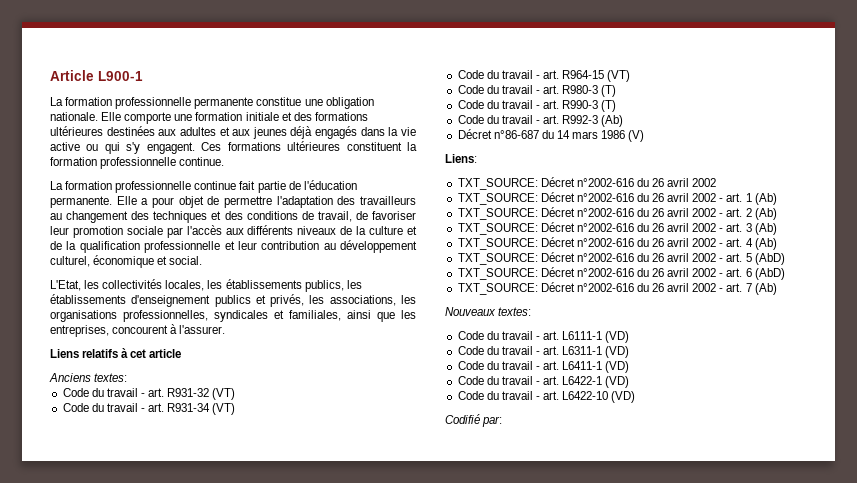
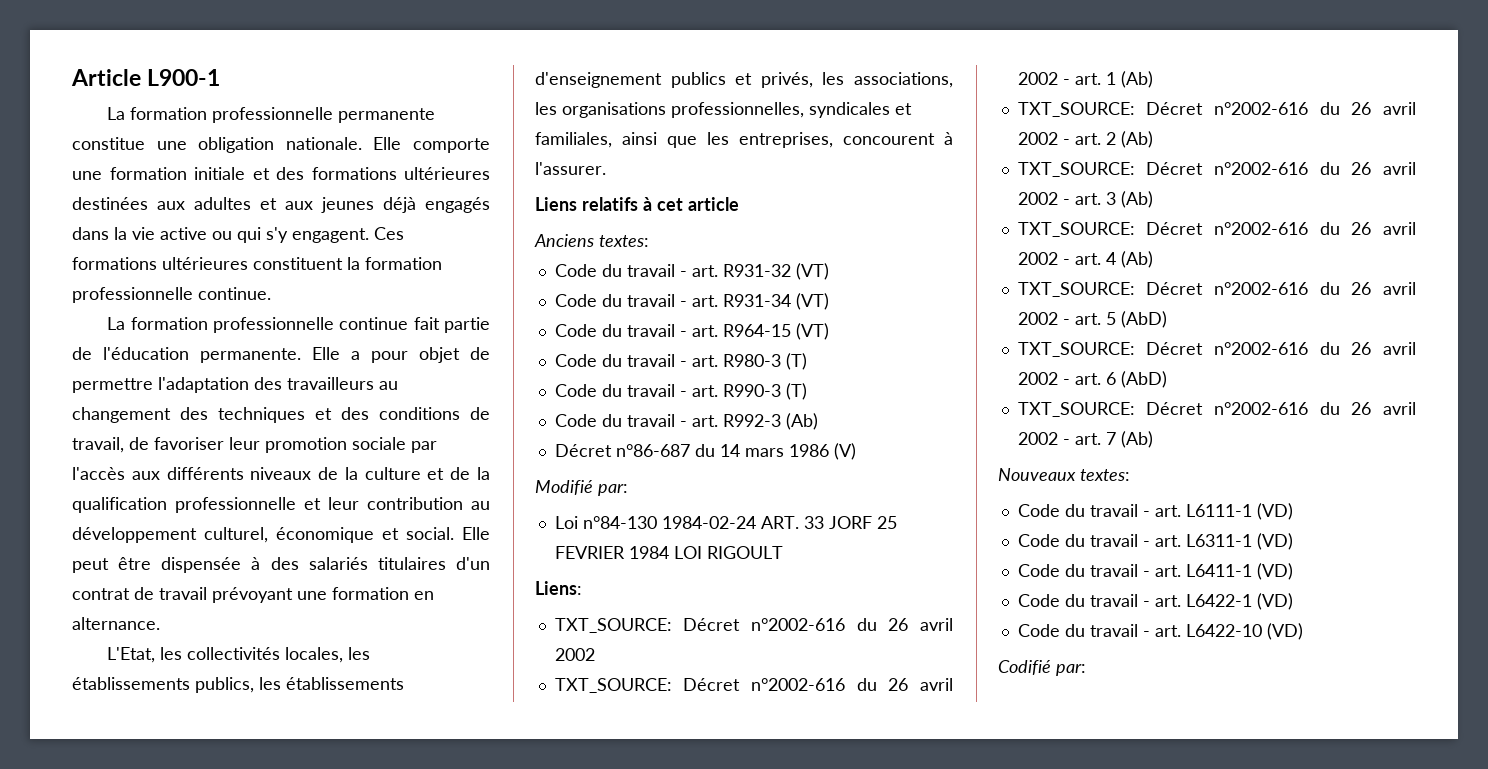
(203, 260) none -> [462,527,490,540] [72,557,490,573] [72,587,434,603] [72,617,160,630] Elle peut être dispensée à des salariés titulaires d'un contrat de travail prévoyant une formation en alternance.
(645, 136) none -> [535,480,628,496] [554,516,897,529] [554,546,783,559] // Modifié par: // Loi n°84-130 1984-02-24 ART. 33 JORF 25 FEVRIER 1984 LOI RIGOULT

